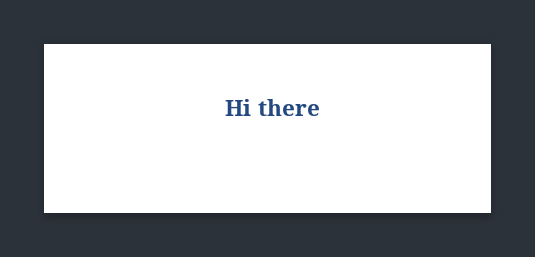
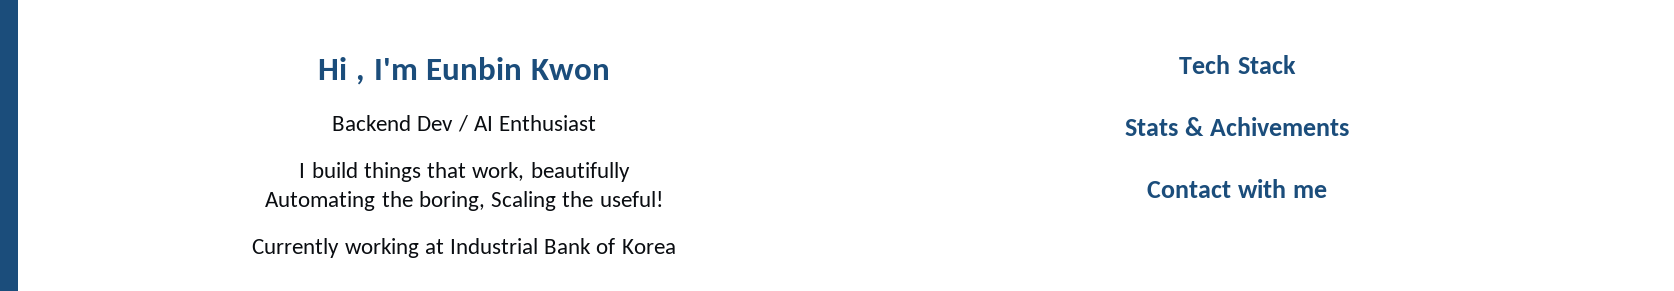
[257,99,320,116] there -> [355,57,611,85] [332,115,596,132] [299,162,630,182] [265,191,663,211] [252,238,676,258] [1179,55,1296,74] [1124,117,1350,136] [1146,179,1328,198] , I'm Eunbin Kwon // Backend Dev / AI Enthusiast // I build things that work, beautifully // Automating the boring, Scaling the useful! // Currently working at Industrial Bank of Korea // Tech Stack // Stats & Achivements // Contact with me

